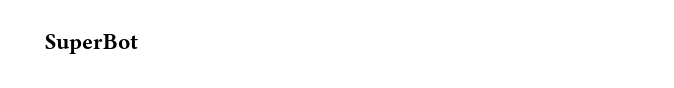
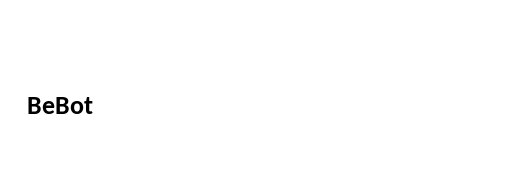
[45,34,138,54] SuperBot -> [27,97,93,114] BeBot

